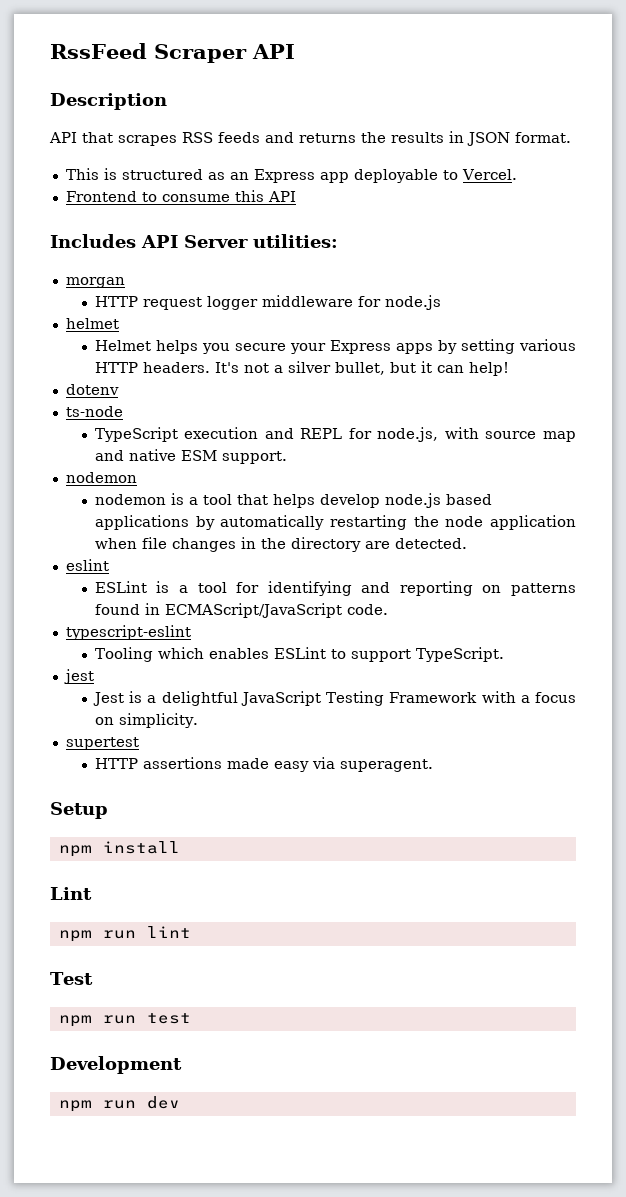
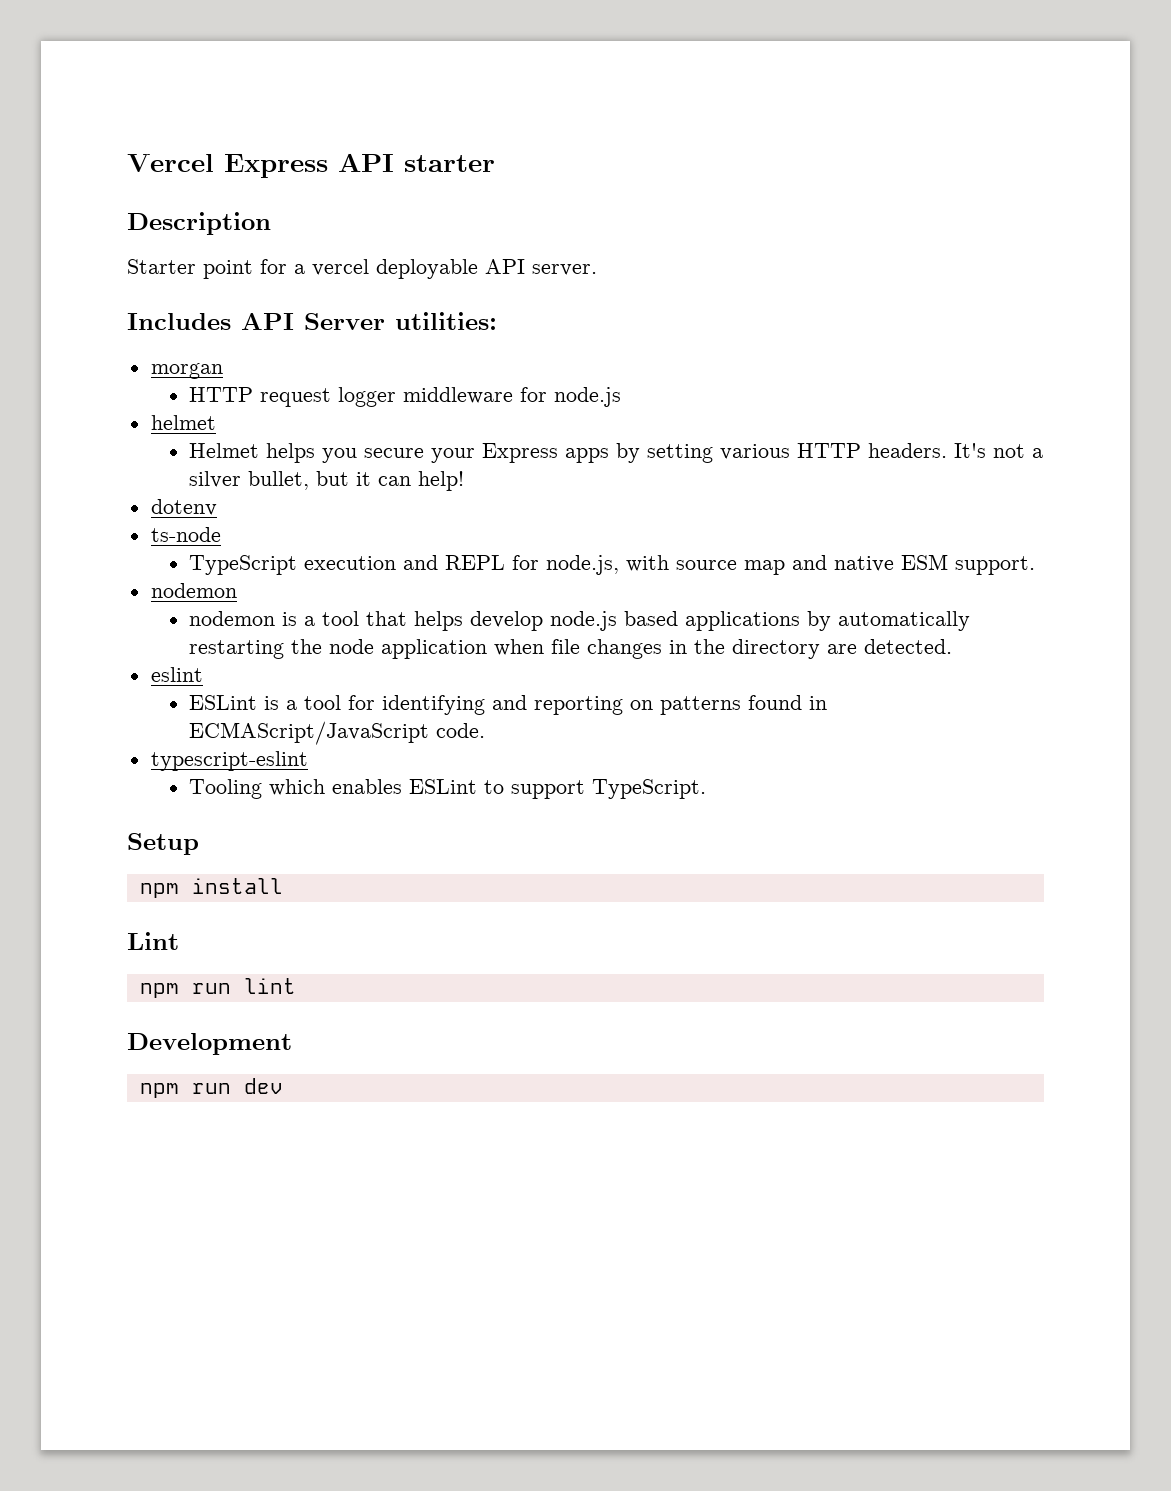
[50,43,295,63] RssFeed Scraper API -> [127,153,495,178] Vercel Express API starter
[49,131,571,146] [65,168,517,183] [65,190,296,202] API that scrapes RSS feeds and returns the results in JSON format. // This is structured as an Express app deployable to Vercel. // Frontend to consume this API -> [127,259,597,279] Starter point for a vercel deployable API server.
[63,669,94,684] [92,691,576,706] [94,713,198,728] [65,737,139,750] [94,757,433,772] // jest // Jest is a delightful JavaScript Testing Framework with a focus on simplicity. // supertest // HTTP assertions made easy via superagent. -> (707, 789) none
[50,972,93,985] [58,1013,191,1027] // Test // npm run test -> (296, 986) none

